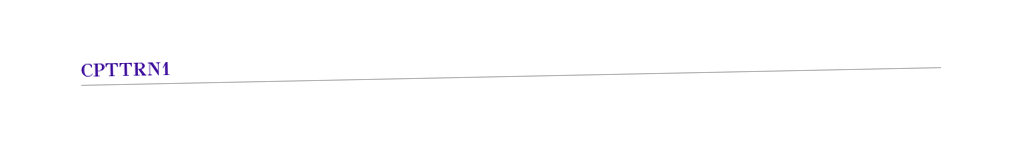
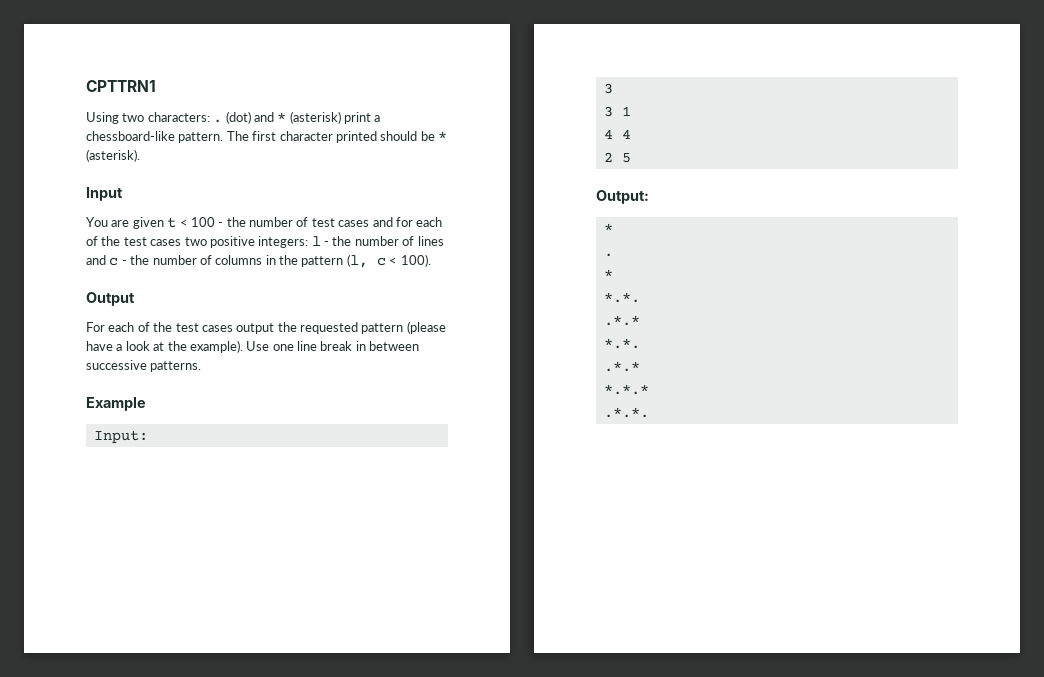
(172, 69) none -> [86,111,381,124] [86,131,447,143] [86,149,140,162] [86,187,123,201] [86,217,443,229] [86,236,444,248] [86,254,431,268] [86,292,135,306] [86,321,446,334] [86,340,420,353] [86,360,202,372] [86,397,146,411] [93,430,148,443] [603,83,613,94] [603,106,631,117] [603,129,631,139] [603,152,631,163] [596,190,649,204] [603,223,613,233] [603,253,613,257] [603,269,613,279] [603,292,640,303] [603,315,640,326] [603,338,640,349] [603,361,640,372] [603,384,649,395] [603,407,649,418] // Using two characters: . (dot) and * (asterisk) print a chessboard-like pattern. The first character printed should be * (asterisk). // Input // You are given t < 100 - the number of test cases and for each of the test cases two positive integers: l - the number of lines and c - the number of columns in the pattern (l, c < 100). // Output // For each of the test cases output the requested pattern (please have a look at the example). Use one line break in between successive patterns. // Example // Input: // 3 // 3 1 // 4 4 // 2 5 // Output: // * // . // * // *.*. // .*.* // *.*. // .*.* // *.*.* // .*.*.

